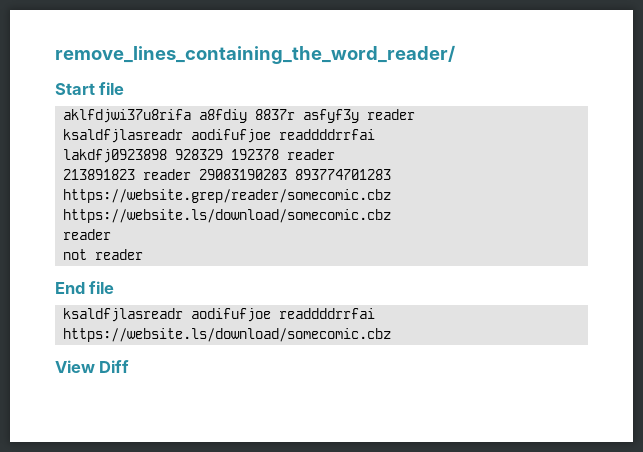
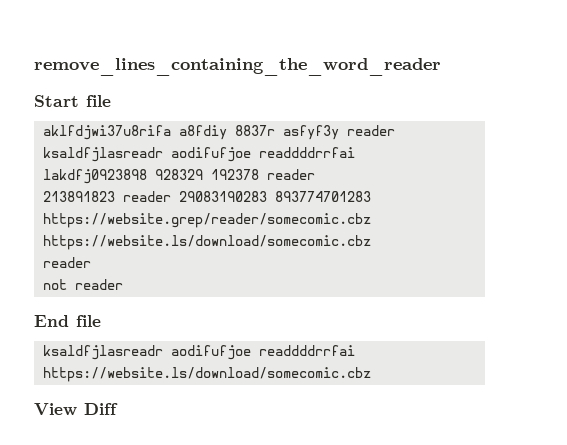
[55,45,455,64] remove_lines_containing_the_word_reader/ -> [34,58,441,76] remove_lines_containing_the_word_reader

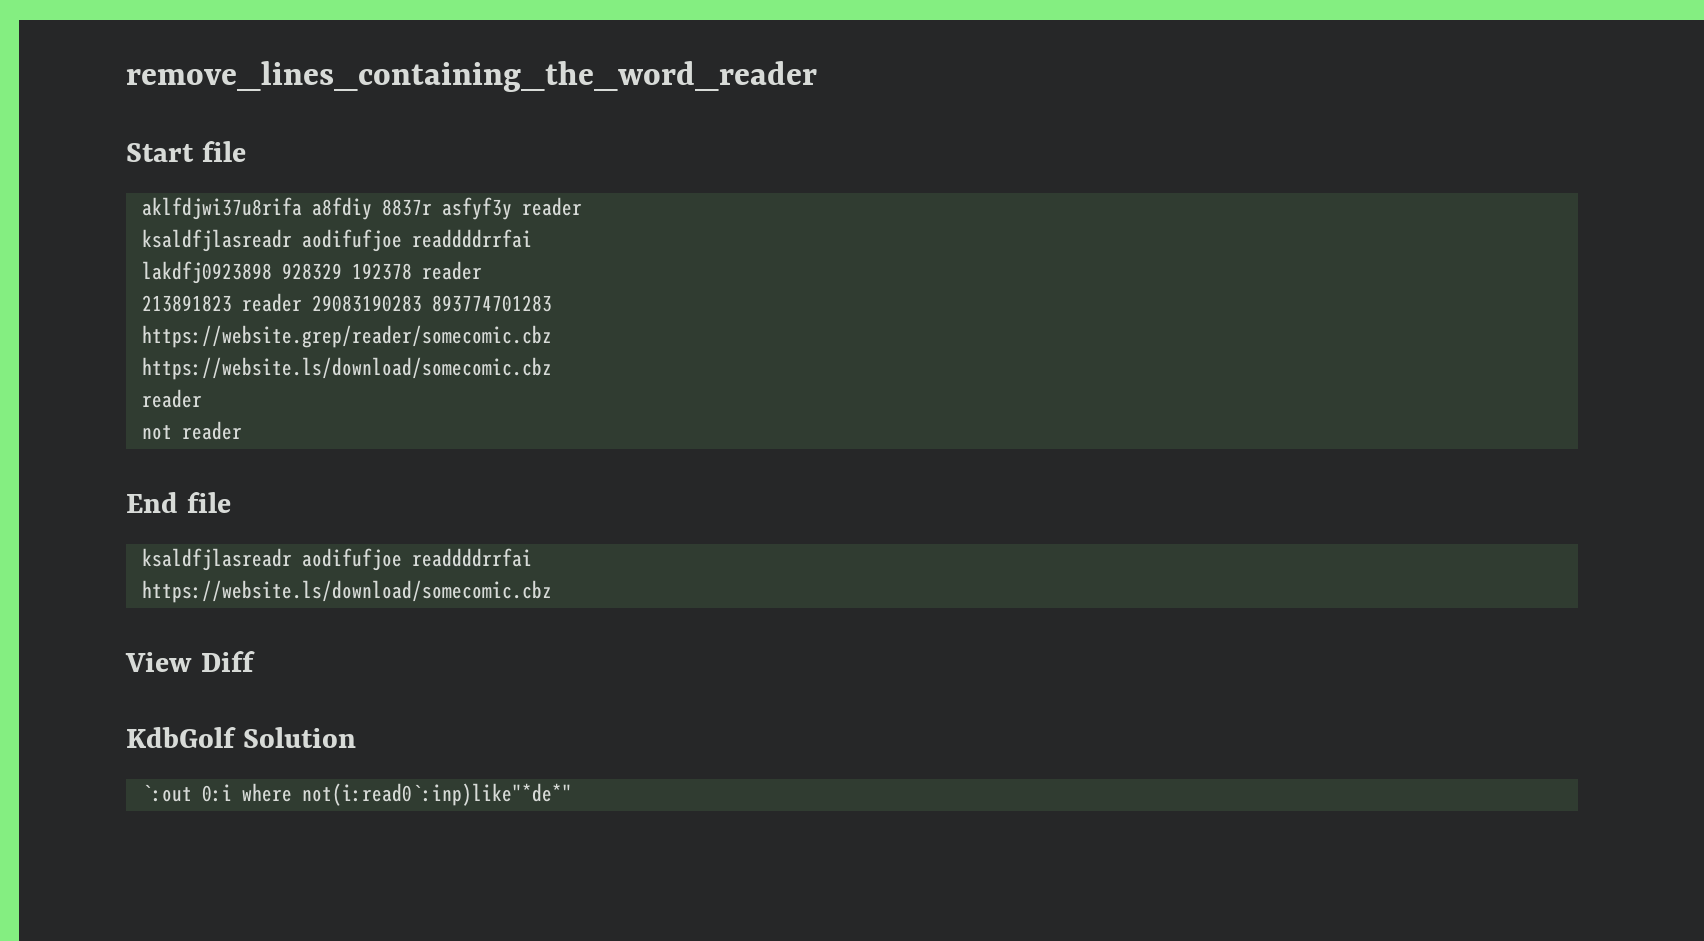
(118, 409) none -> [126,727,356,748] [141,783,572,806] // KdbGolf Solution // `:out 0:i where not(i:read0`:inp)like"*de*"

